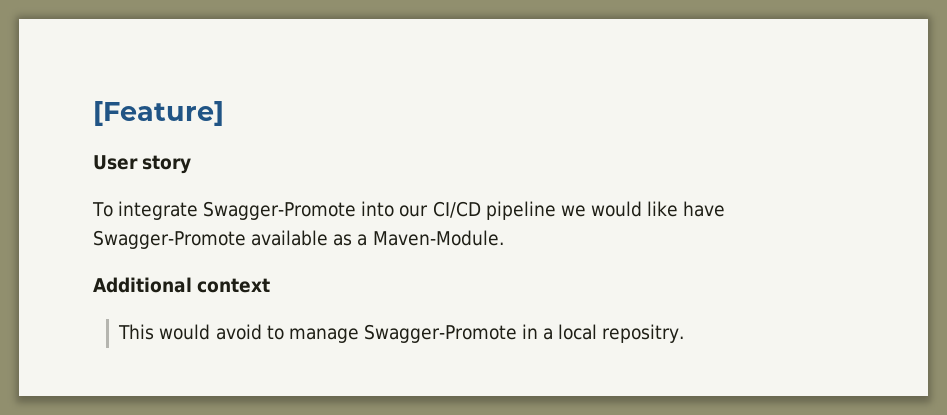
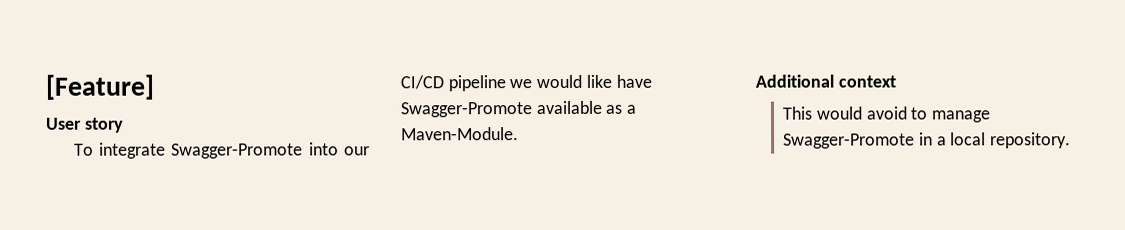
[602,324,685,343] repositry. -> [990,132,1072,149] repository.

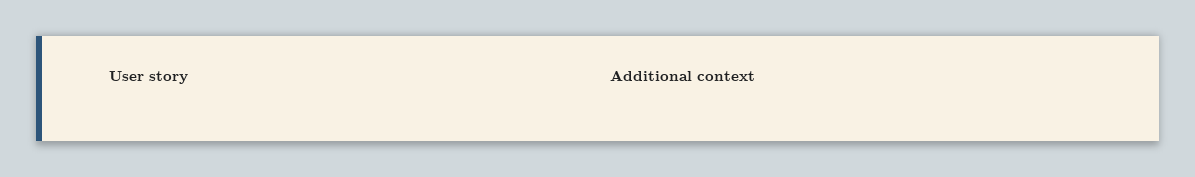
[45,74,154,100] [Feature] // -> (109, 76) none
[73,142,370,159] [400,74,652,92] [400,100,637,118] [401,127,519,141] [755,74,896,88] [782,106,992,123] [783,132,1072,149] To integrate Swagger-Promote into our CI/CD pipeline we would like have Swagger-Promote available as a Maven-Module. // Additional context // This would avoid to manage Swagger-Promote in a local repository. -> [610,70,755,81] Additional context

